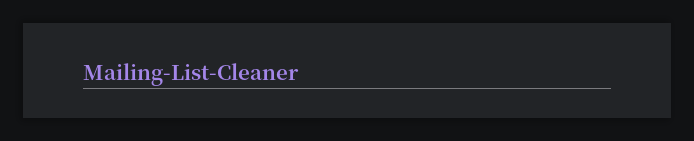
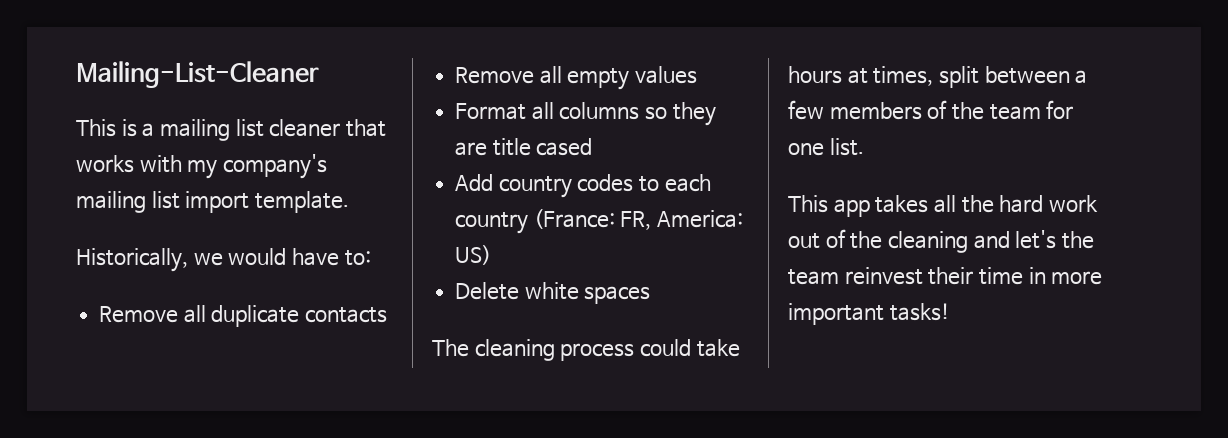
(299, 74) none -> [76,119,387,141] [76,154,328,179] [76,191,350,213] [76,248,371,272] [99,305,388,327] [455,66,698,90] [455,102,716,126] [455,138,593,156] [455,174,711,198] [455,209,744,234] [455,245,492,265] [455,282,651,304] [432,339,740,361] [788,66,1088,88] [788,100,1074,120] [788,138,864,156] [788,195,1099,217] [788,229,1094,253] [788,267,1103,285] [788,303,950,325] // This is a mailing list cleaner that works with my company's mailing list import template. // Historically, we would have to: // Remove all duplicate contacts // Remove all empty values // Format all columns so they are title cased // Add country codes to each country (France: FR, America: US) // Delete white spaces // The cleaning process could take hours at times, split between a few members of the team for one list. // This app takes all the hard work out of the cleaning and let's the team reinvest their time in more important tasks!

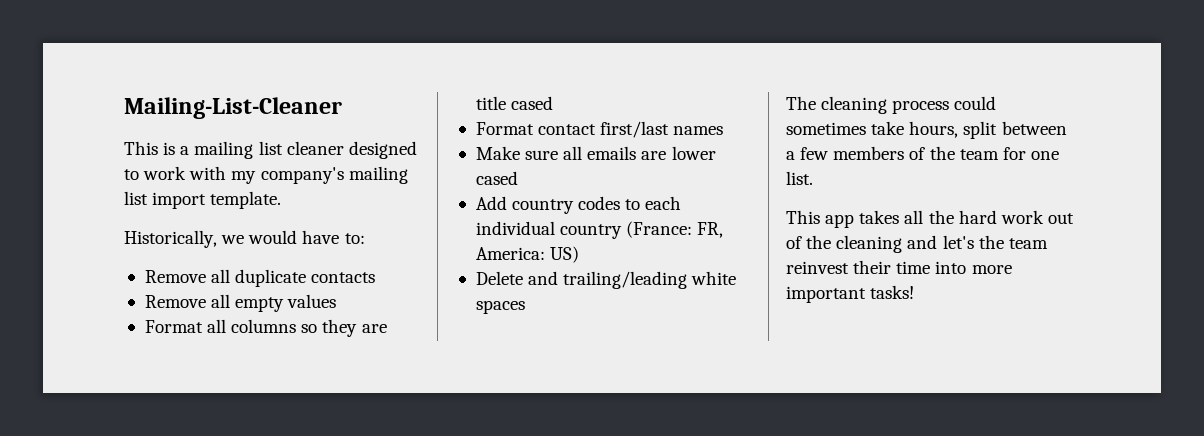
[346,119,387,137] [76,155,134,173] that works -> [348,141,417,159] [124,166,187,180] designed to work
(593, 147) none -> [475,121,724,138] [475,146,716,160] [475,171,518,185] // Format contact first/last names // Make sure all emails are lower cased
(711, 183) none -> [475,221,555,235] individual
(520, 291) none -> [528,271,688,289] and trailing/leading
[696,339,740,357] [788,66,934,86] take hours at times, -> [786,121,959,138] sometimes take hours,
[1028,267,1046,284] in -> [935,261,967,274] into

